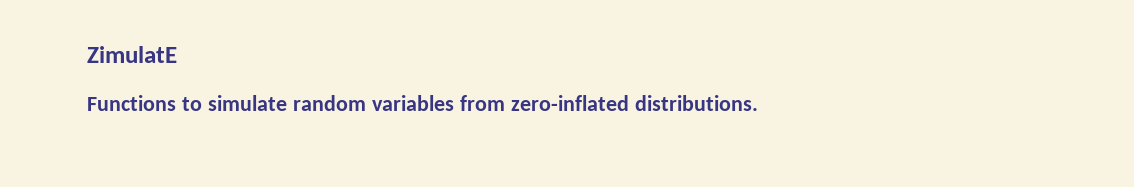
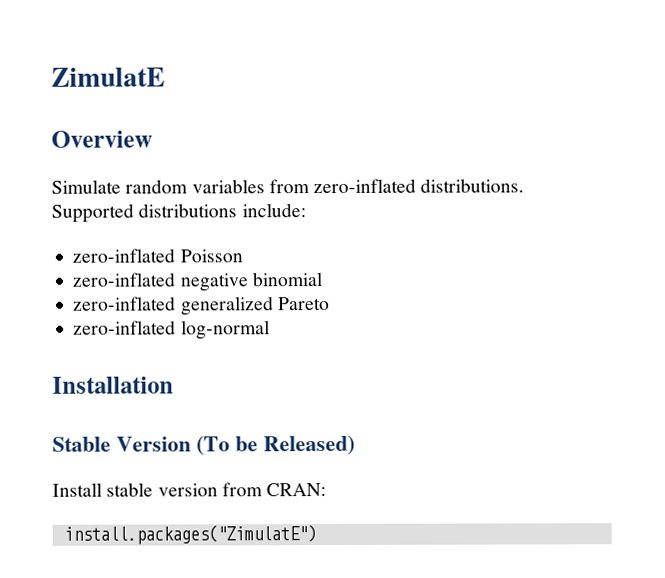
[87,95,287,111] Functions to simulate -> [51,130,153,148] [51,179,121,194] Overview // Simulate
(758, 103) none -> [51,203,306,223] [72,248,243,263] [72,272,322,292] [73,296,330,316] [73,320,270,340] [52,376,174,394] [52,434,355,456] [52,482,327,497] [63,525,317,545] Supported distributions include: // zero-inflated Poisson // zero-inflated negative binomial // zero-inflated generalized Pareto // zero-inflated log-normal // Installation // Stable Version (To be Released) // Install stable version from CRAN: // install.packages("ZimulatE")

